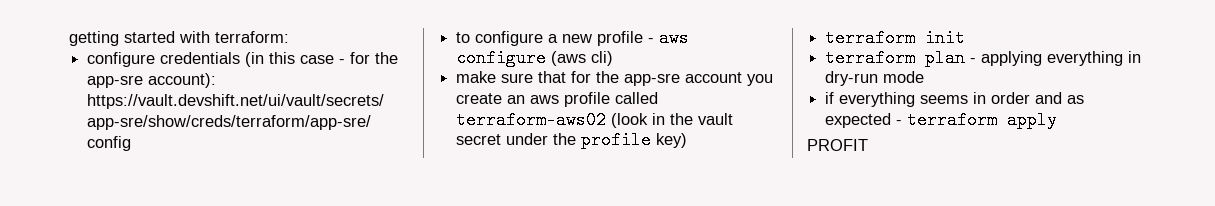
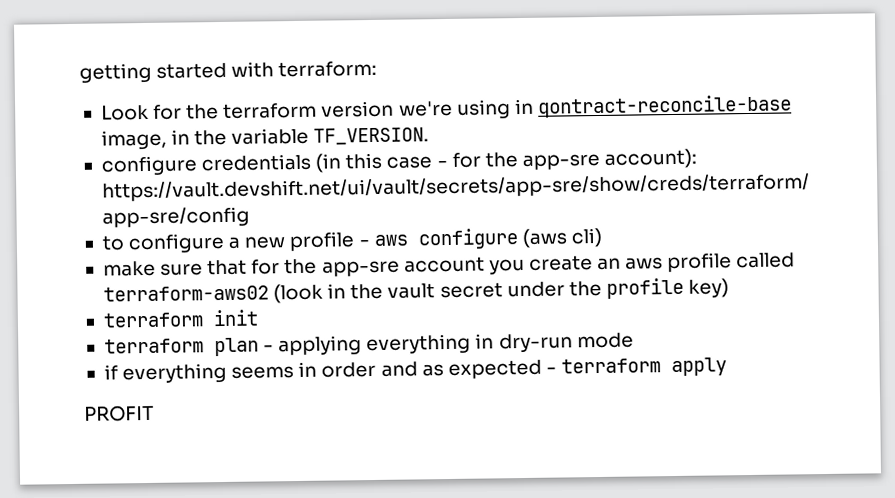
(289, 37) none -> [100,94,792,121] [100,127,430,150] // Look for the terraform version we're using in qontract-reconcile-base image, in the variable TF_VERSION.

